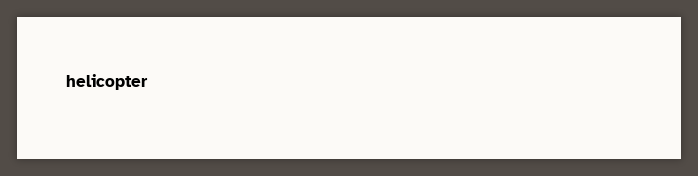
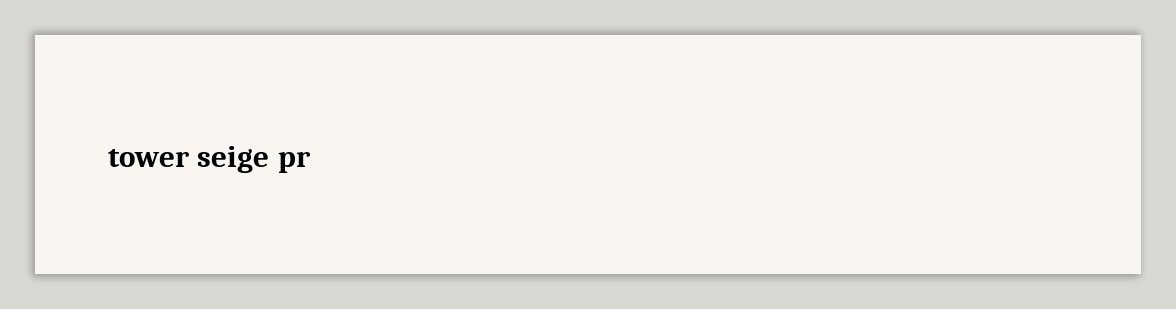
[66,74,148,90] helicopter -> [108,146,311,173] tower seige pr

